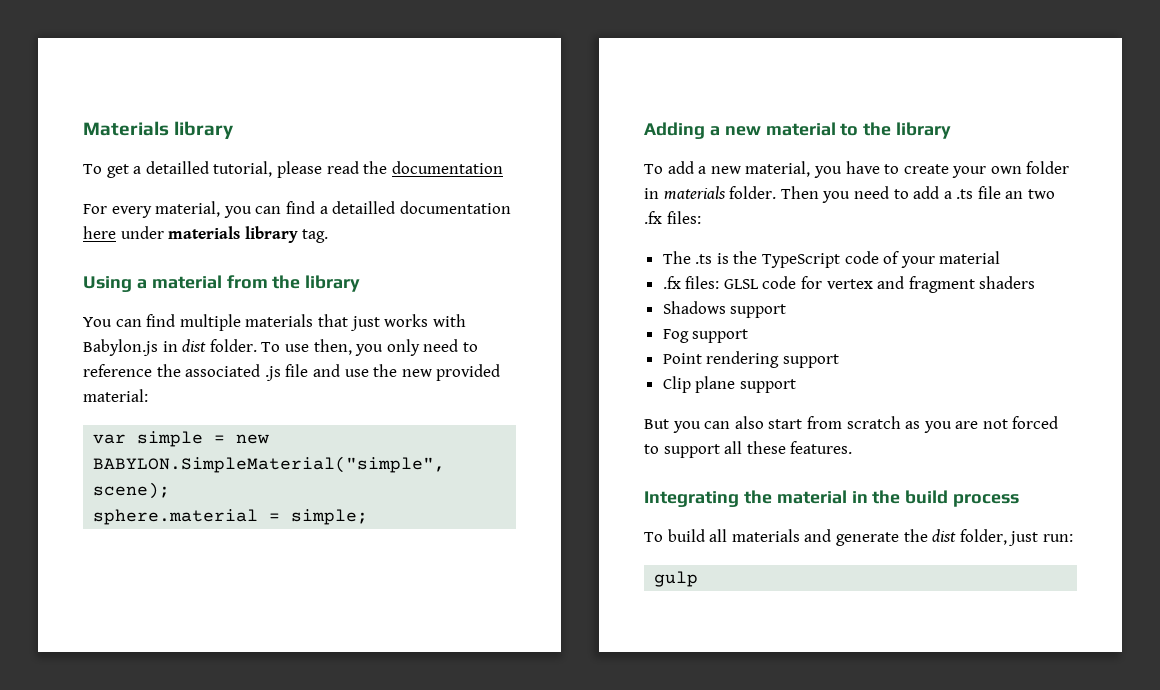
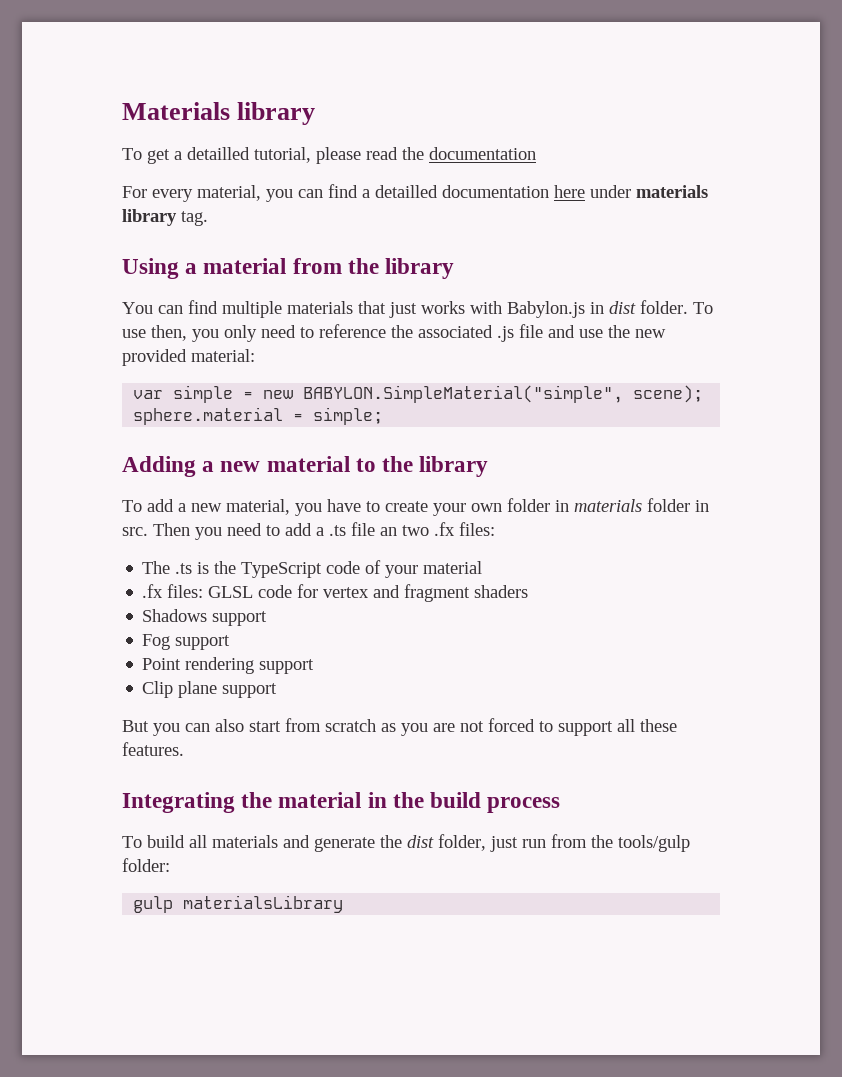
[729,186,777,199] folder. -> [647,498,709,512] [122,527,148,536] folder in src.
[1042,534,1073,542] run: -> [522,834,690,852] [122,858,170,872] run from the tools/gulp folder:
(699, 579) none -> [183,895,344,913] materialsLibrary

